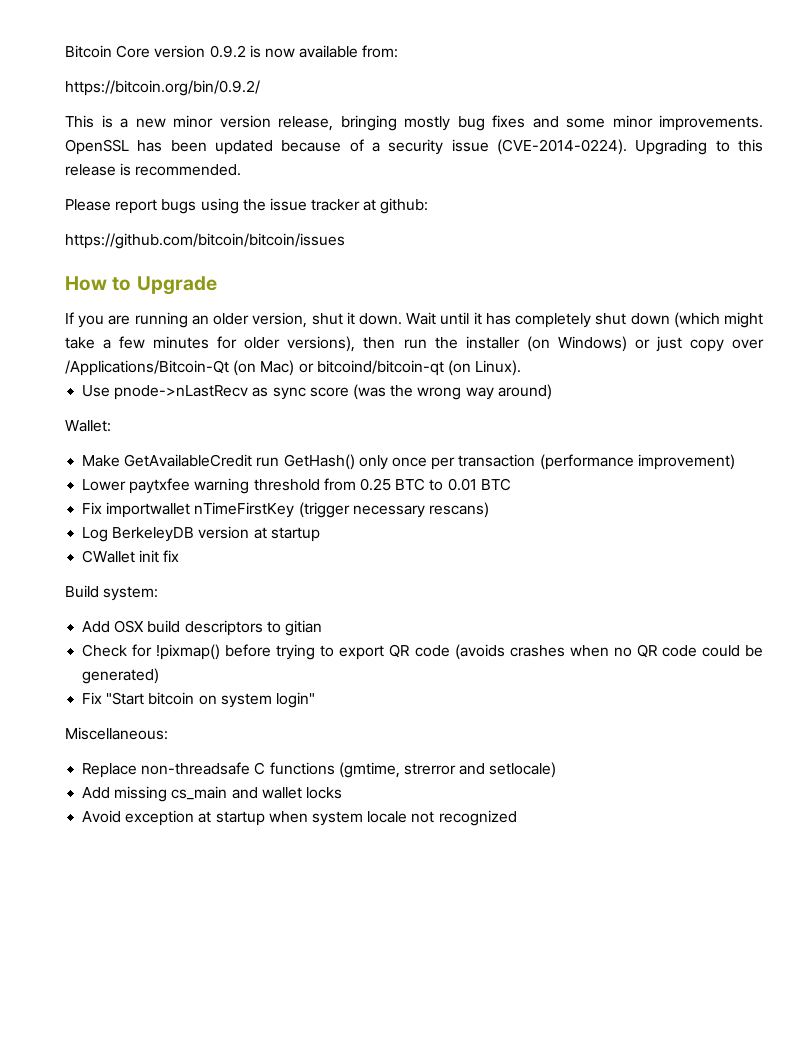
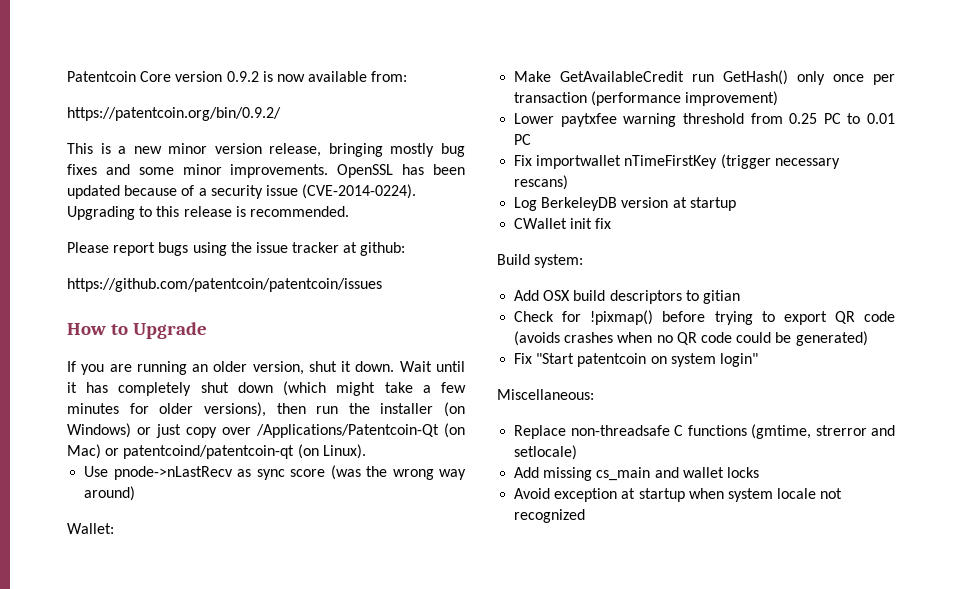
[65,45,112,58] Bitcoin -> [67,71,136,82] Patentcoin
[65,80,260,96] https://bitcoin.org/bin/0.9.2/ -> [67,107,281,121] https://patentcoin.org/bin/0.9.2/
[65,233,345,249] https://github.com/bitcoin/bitcoin/issues -> [67,278,382,292] https://github.com/patentcoin/patentcoin/issues
[65,360,229,376] /Applications/Bitcoin-Qt -> [256,424,439,438] /Applications/Patentcoin-Qt
[316,360,444,376] bitcoind/bitcoin-qt -> [123,445,295,459] patentcoind/patentcoin-qt
[395,478,426,491] BTC -> [823,113,841,124] PC
[480,478,511,491] BTC -> [514,134,532,145] PC
[148,692,195,705] bitcoin -> [577,353,647,367] patentcoin

